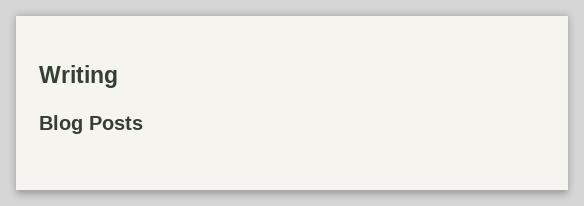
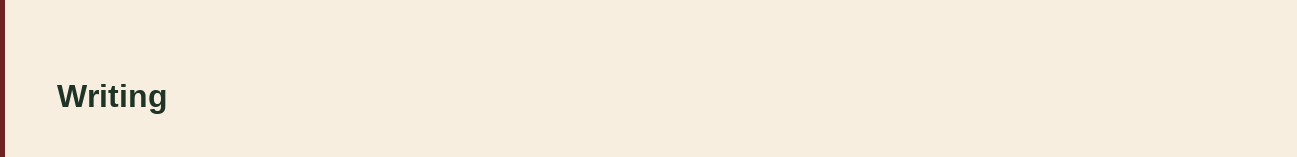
[39,115,143,134] // Blog Posts -> (168, 99) none

